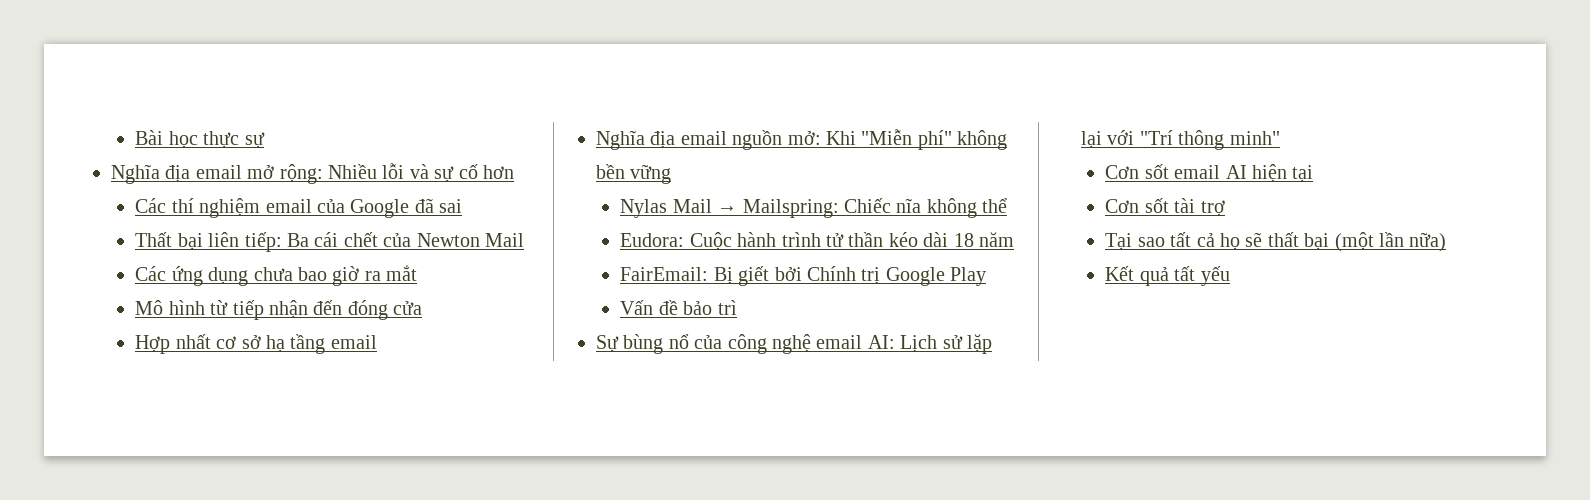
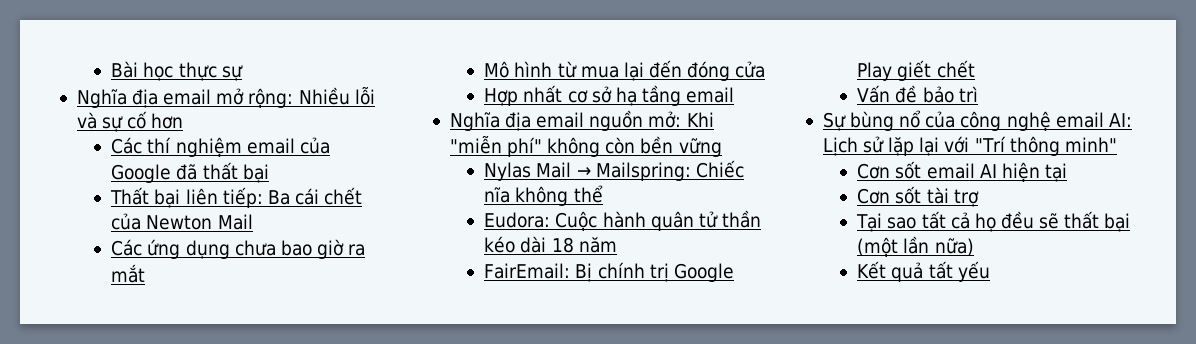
[439,199,463,213] sai -> [202,162,269,183] thất bại
[232,300,309,320] tiếp nhận -> [580,62,644,81] mua lại
[861,129,913,145] "Miễn -> [449,135,502,154] "miễn
(1008, 140) none -> [605,137,636,154] còn
[781,232,821,247] trình -> [650,211,694,231] quân
[738,266,857,286] giết bởi Chính -> [597,262,645,279] chính
(987, 276) none -> [897,60,975,81] giết chết
(1241, 241) none -> [1001,211,1035,229] đều

